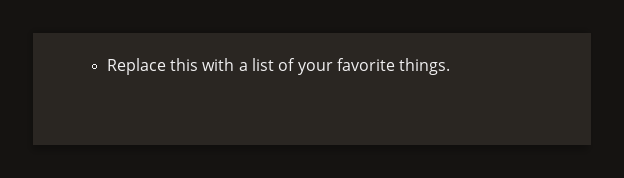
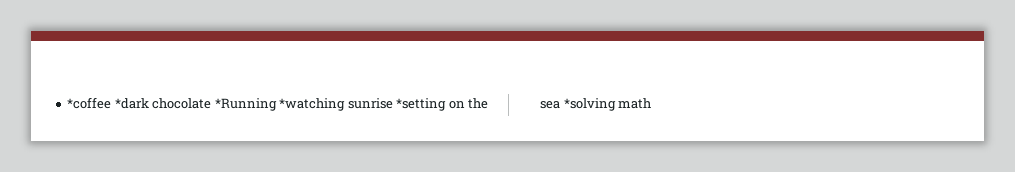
[106,58,451,75] Replace this with a list of your favorite things. -> [67,97,652,111] *coffee *dark chocolate *Running *watching sunrise *setting on the sea *solving math

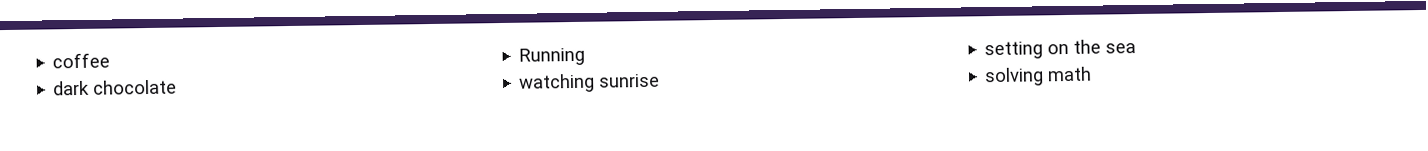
[67,97,149,109] *coffee *dark -> [52,52,111,69] [53,80,91,96] coffee // dark
[214,98,346,111] *Running *watching -> [518,47,586,66] [518,73,596,93] // Running // watching
[396,98,447,111] *setting -> [984,41,1044,60] // setting
[563,98,616,111] *solving -> [984,67,1045,87] // solving

